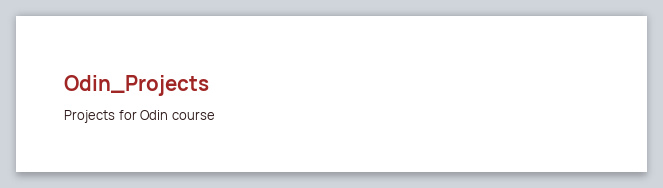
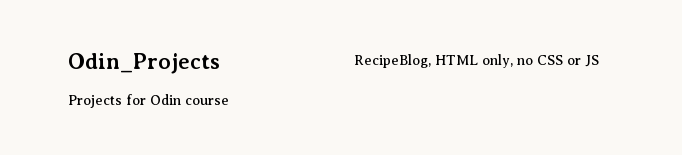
(215, 115) none -> [354,54,599,68] // RecipeBlog, HTML only, no CSS or JS

